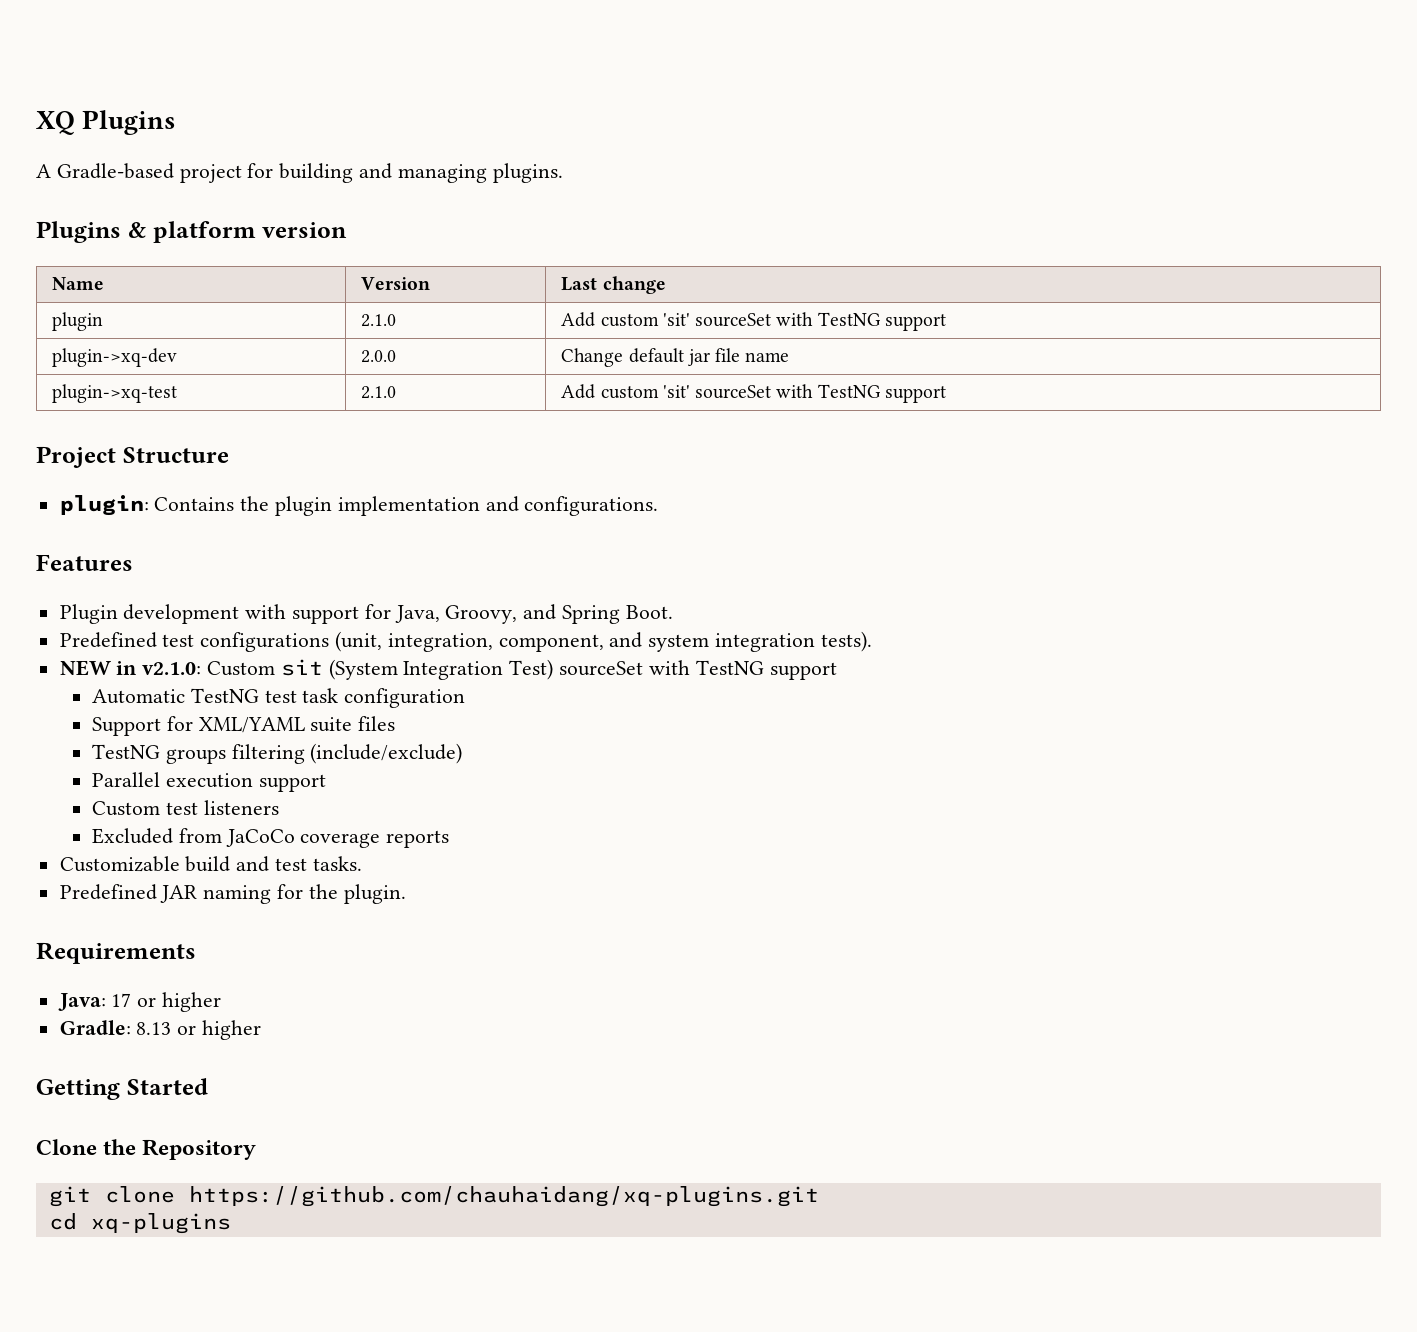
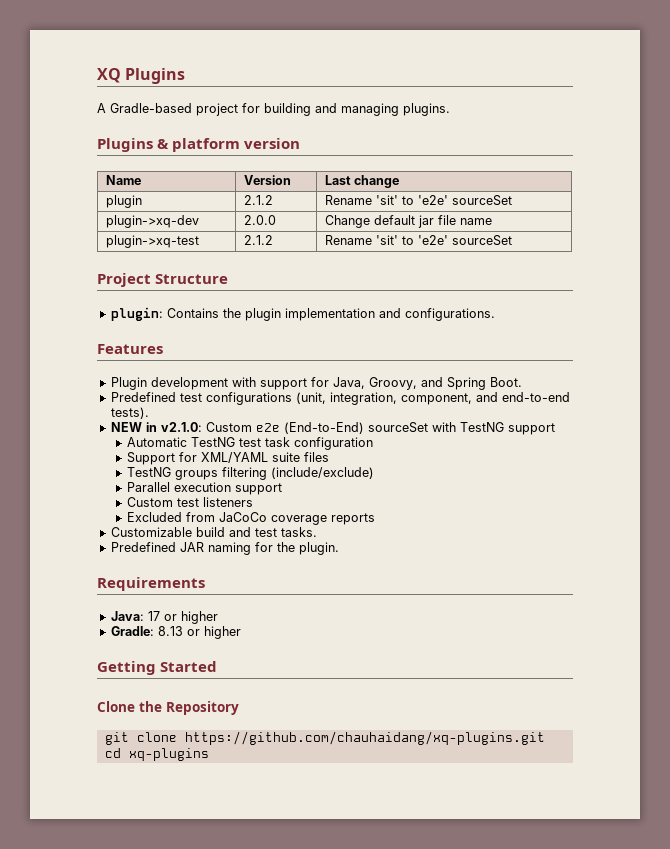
[361,314,397,327] [561,312,946,331] 2.1.0 | Add custom 'sit' sourceSet with TestNG support -> [244,195,274,205] [325,195,513,206] 2.1.2 | Rename 'sit' to 'e2e' sourceSet
[361,386,397,399] [561,384,946,403] 2.1.0 | Add custom 'sit' sourceSet with TestNG support -> [244,235,274,245] [325,235,513,246] 2.1.2 | Rename 'sit' to 'e2e' sourceSet
[648,633,816,652] system integration -> [501,392,570,402] end-to-end
[280,659,554,680] sit (System Integration Test) -> [255,422,364,434] e2e (End-to-End)

